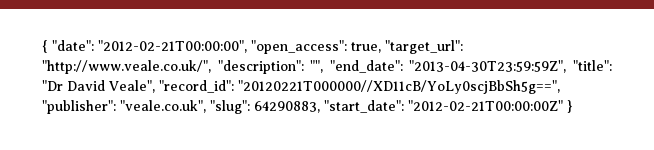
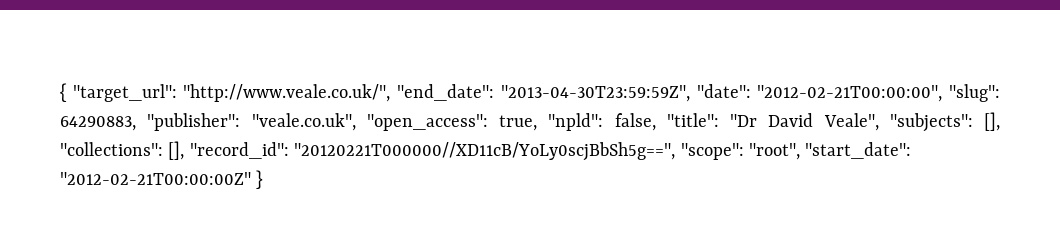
[52,40,463,54] [42,60,613,74] [42,80,560,94] [42,100,320,114] "date": "2012-02-21T00:00:00", "open_access": true, "target_url": "http://www.veale.co.uk/", "description": "", "end_date": "2013-04-30T23:59:59Z", "title": "Dr David Veale", "record_id": "20120221T000000//XD11cB/YoLy0scjBbSh5g==", "publisher": "veale.co.uk", "slug": 64290883, -> [72,84,1000,102] [60,112,1000,132] [60,141,800,161] "target_url": "http://www.veale.co.uk/", "end_date": "2013-04-30T23:59:59Z", "date": "2012-02-21T00:00:00", "slug": 64290883, "publisher": "veale.co.uk", "open_access": true, "npld": false, "title": "Dr David Veale", "subjects": [], "collections": [], "record_id": "20120221T000000//XD11cB/YoLy0scjBbSh5g==", "scope": "root",

